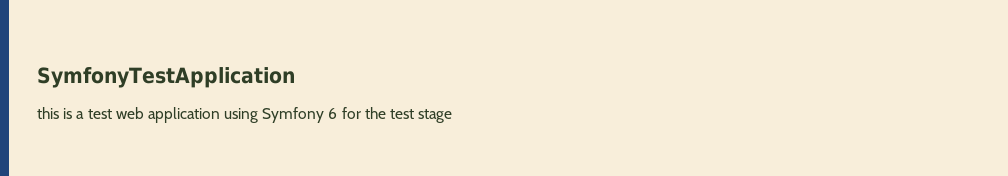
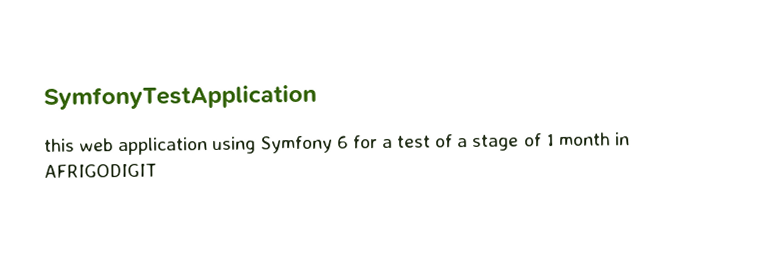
[63,108,112,119] is a test -> (75, 145) none
[364,107,453,123] the test stage -> [381,132,630,151] [44,163,157,178] a test of a stage of 1 month in AFRIGODIGIT

